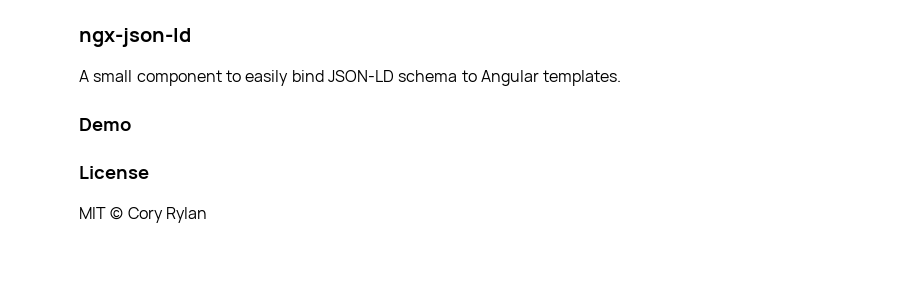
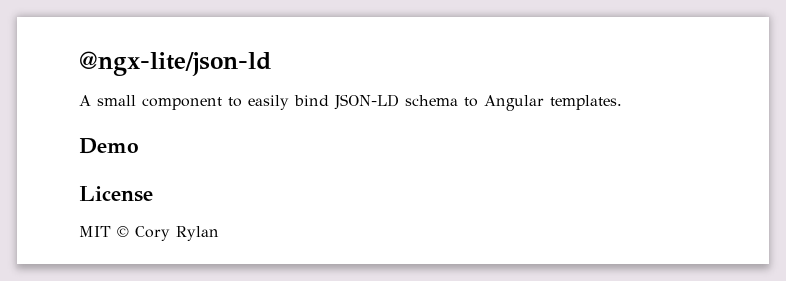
[79,28,191,47] ngx-json-ld -> [79,51,272,76] @ngx-lite/json-ld

